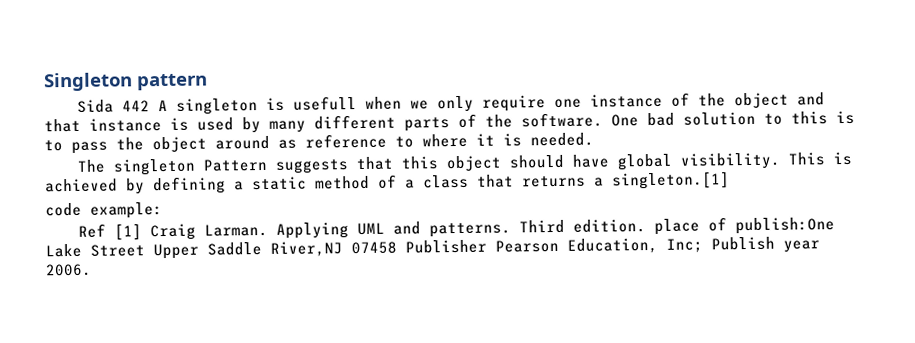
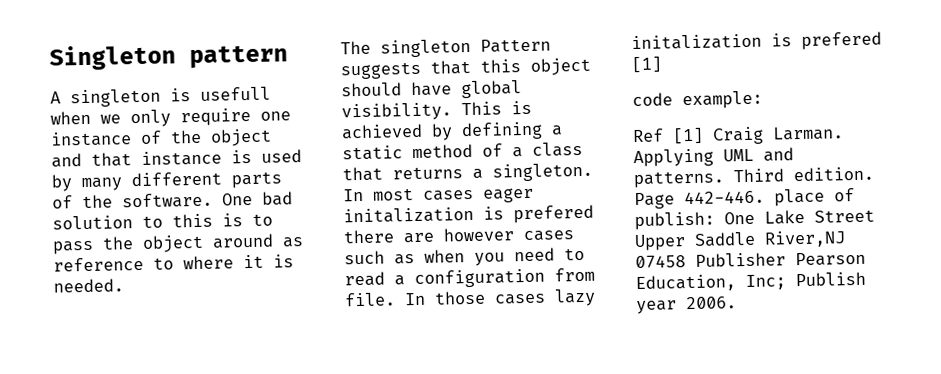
[77,99,151,113] Sida 442 -> (288, 56) none
[612,171,730,190] singleton.[1] -> [492,162,593,182] [343,187,534,203] [343,204,594,224] [343,227,574,244] [344,247,585,266] [344,267,595,289] [344,288,596,307] [631,31,882,51] [631,56,662,74] singleton. In most cases eager initalization is prefered there are however cases such as when you need to read a configuration from file. In those cases lazy initalization is prefered [1]
[654,217,836,235] place of publish:One -> [634,188,855,210] [634,211,755,231] Page 442-446. place of publish: One

